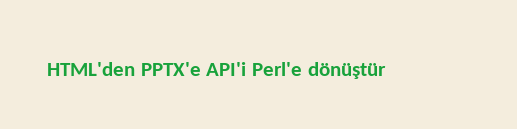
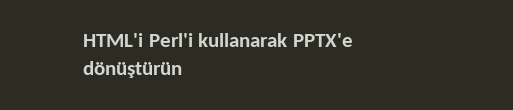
[47,62,386,79] HTML'den PPTX'e API'i Perl'e dönüştür -> [83,33,354,47] [83,61,182,78] HTML'i Perl'i kullanarak PPTX'e dönüştürün

